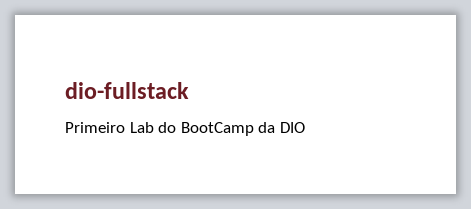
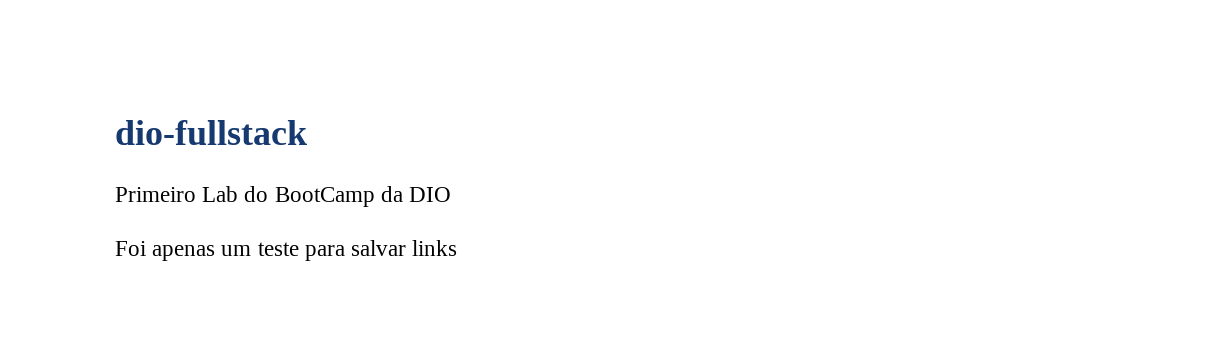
(305, 127) none -> [115,240,458,261] // Foi apenas um teste para salvar links

